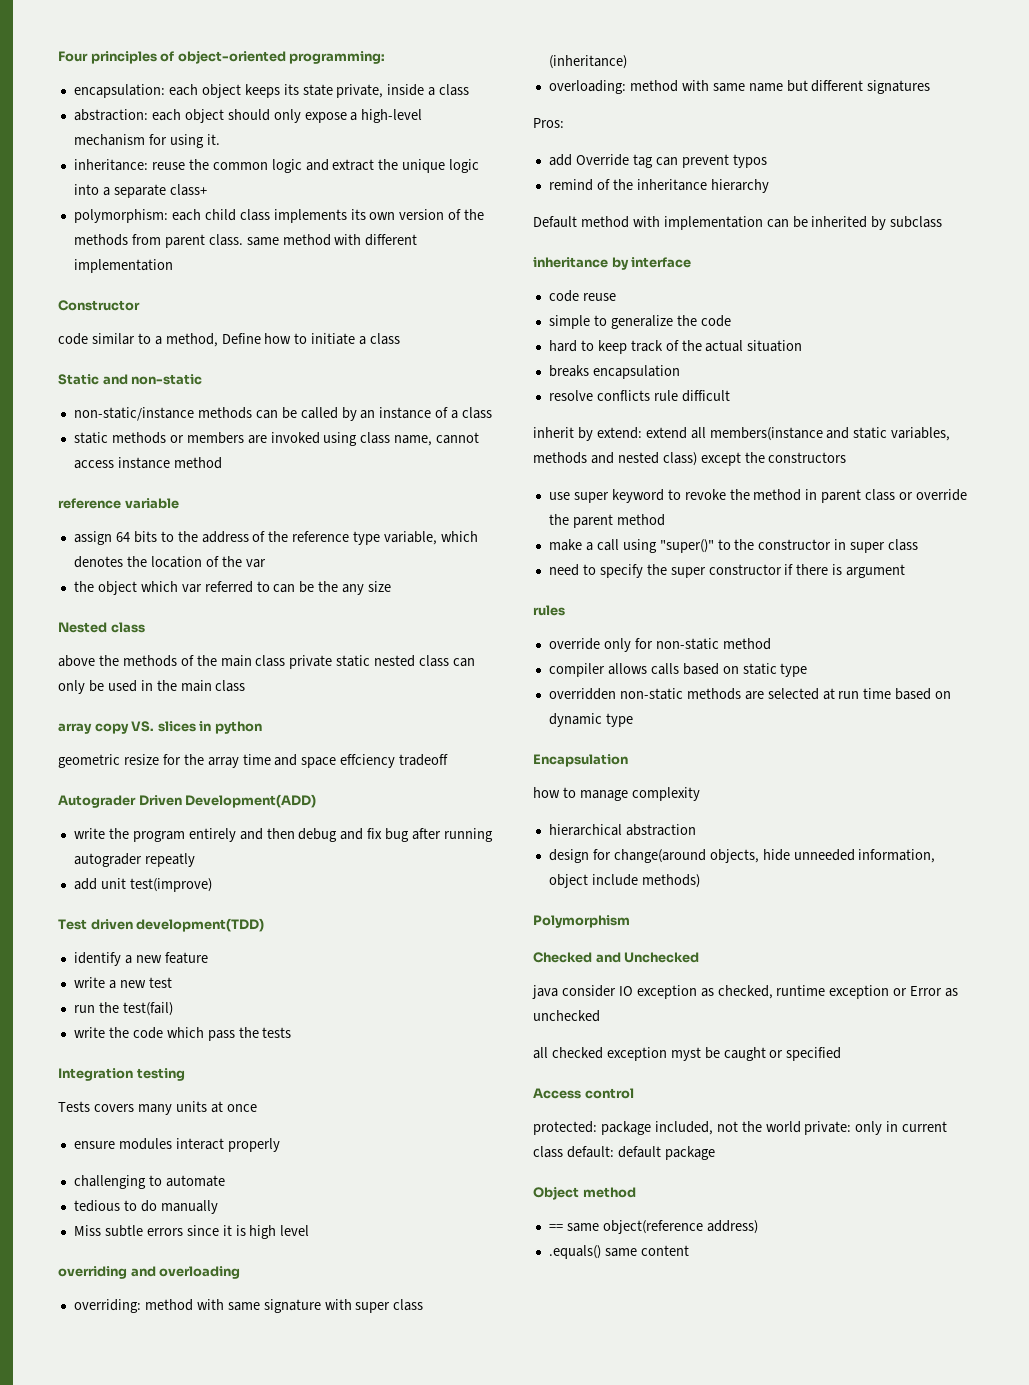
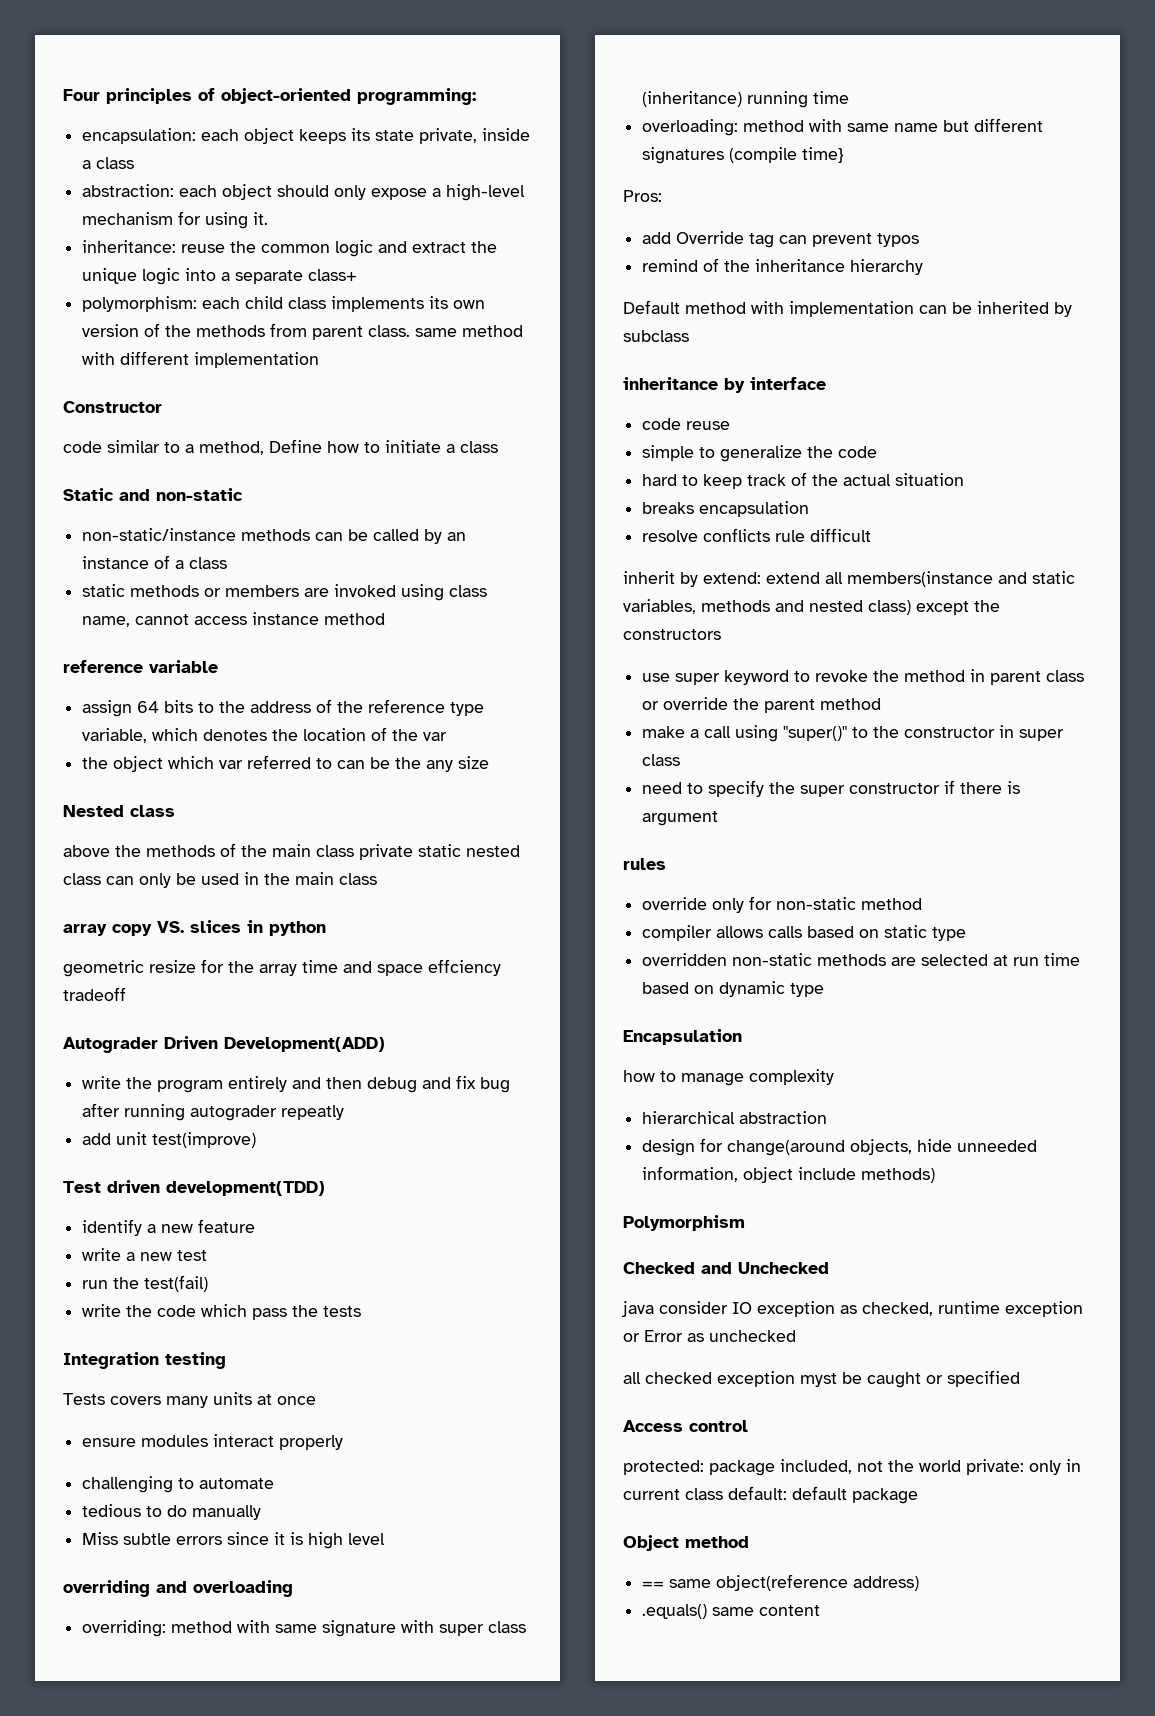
(627, 62) none -> [747,91,850,108] running time
(931, 87) none -> [729,147,845,163] (compile time}

